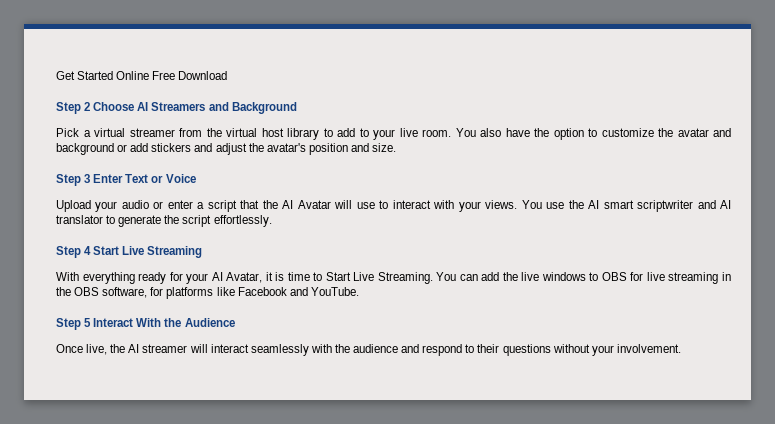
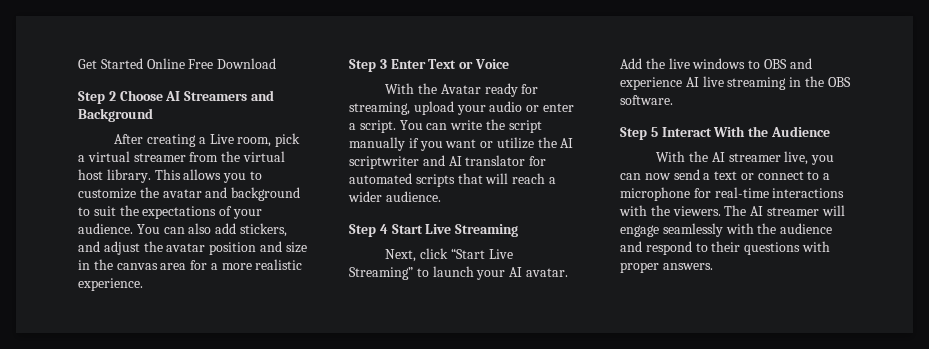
[56,128,79,137] Pick -> [114,133,301,147] After creating a Live room, pick
[287,128,584,140] library to add to your live room. You also have the option -> [106,169,247,183] library. This allows you
[117,143,192,152] or add stickers -> [78,205,262,219] [78,223,287,237] to suit the expectations of your audience. You can also add stickers,
[266,143,306,152] avatar's -> [166,243,206,252] avatar
[372,143,397,152] size. -> [285,242,307,253] [78,259,303,270] [78,278,143,291] size in the canvas area for a more realistic experience.
[56,200,91,212] Upload -> [385,83,539,97] [349,101,454,115] With the Avatar ready for streaming, upload
[207,200,732,212] [56,215,272,227] script that the AI Avatar will use to interact with your views. You use the AI smart scriptwriter and AI translator to generate the script effortlessly. -> [359,119,542,133] [349,137,574,151] [349,155,547,169] [349,173,556,187] [348,191,441,202] script. You can write the script manually if you want or utilize the AI scriptwriter and AI translator for automated scripts that will reach a wider audience.
[56,272,500,284] With everything ready for your AI Avatar, it is time to Start Live Streaming. You can add -> [385,248,513,262] [349,266,568,280] [620,58,642,69] Next, click “Start Live Streaming” to launch your AI avatar. Add
[630,272,644,281] for -> [789,58,812,69] [620,77,699,90] and experience AI
[102,287,359,299] software, for platforms like Facebook and YouTube. -> [620,95,673,105] software.
[56,344,108,355] Once live, -> [656,151,686,162] With
[189,344,249,353] will interact -> [784,151,835,165] [620,169,831,180] [620,187,845,201] [619,205,845,216] [620,225,659,237] live, you can now send a text or connect to a microphone for real-time interactions with the viewers. The AI streamer will engage
[552,344,681,356] without your involvement. -> [801,241,830,252] [620,262,713,273] with proper answers.

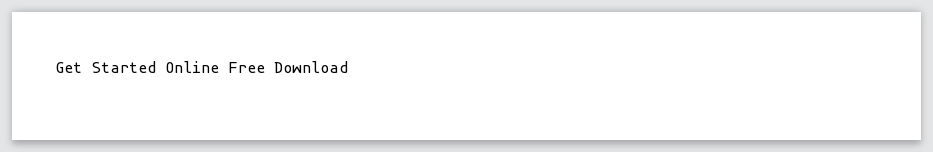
[78,90,274,104] [78,108,153,122] [114,133,301,147] [78,151,285,162] [78,169,262,183] [78,187,301,201] [78,205,262,219] [78,223,287,237] [78,241,307,255] [78,259,303,270] [78,278,143,291] [349,59,509,72] [385,83,539,97] [349,101,574,115] [349,119,542,133] [349,137,574,151] [349,155,547,169] [349,173,556,187] [348,191,441,202] [349,224,519,237] [385,248,513,262] [349,266,568,280] [620,58,812,69] [620,76,851,90] [620,95,673,105] [620,126,830,140] [656,151,835,165] [620,169,831,180] [620,187,845,201] [619,205,845,216] [620,223,833,237] [620,241,830,255] [620,262,713,273] // Step 2 Choose AI Streamers and Background // After creating a Live room, pick a virtual streamer from the virtual host library. This allows you to customize the avatar and background to suit the expectations of your audience. You can also add stickers, and adjust the avatar position and size in the canvas area for a more realistic experience. // Step 3 Enter Text or Voice // With the Avatar ready for streaming, upload your audio or enter a script. You can write the script manually if you want or utilize the AI scriptwriter and AI translator for automated scripts that will reach a wider audience. // Step 4 Start Live Streaming // Next, click “Start Live Streaming” to launch your AI avatar. Add the live windows to OBS and experience AI live streaming in the OBS software. // Step 5 Interact With the Audience // With the AI streamer live, you can now send a text or connect to a microphone for real-time interactions with the viewers. The AI streamer will engage seamlessly with the audience and respond to their questions with proper answers. -> (348, 67) none

